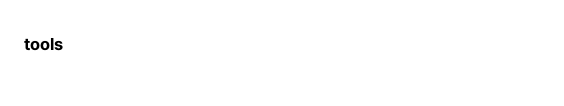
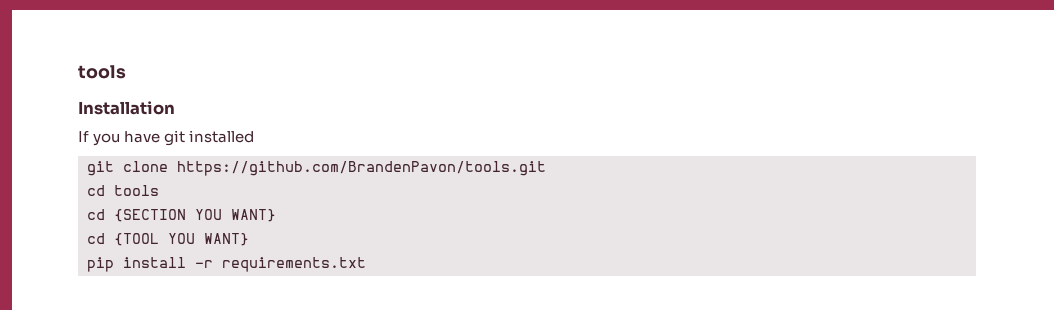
[24,37,63,51] tools -> [78,65,126,79] [78,101,175,115] [78,130,255,146] [87,161,546,176] [87,185,159,196] [87,209,276,222] [87,233,249,246] [87,257,366,272] tools // Installation // If you have git installed // git clone https://github.com/BrandenPavon/tools.git // cd tools // cd {SECTION YOU WANT} // cd {TOOL YOU WANT} // pip install -r requirements.txt

